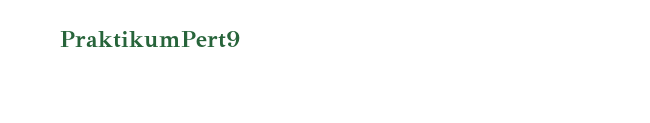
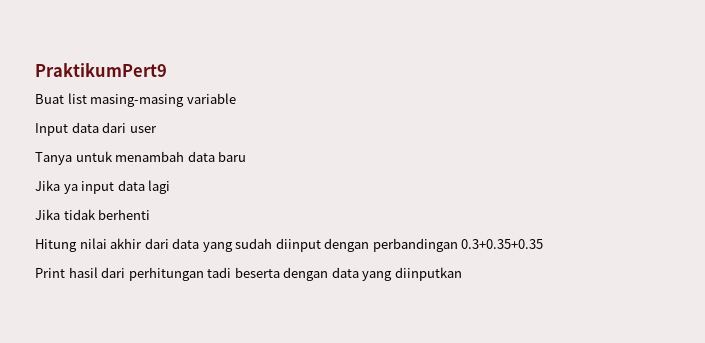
(240, 39) none -> [35,93,236,107] [35,122,157,136] [35,151,247,165] [35,180,171,194] [35,209,151,220] [35,238,544,252] [35,267,462,281] // Buat list masing-masing variable // Input data dari user // Tanya untuk menambah data baru // Jika ya input data lagi // Jika tidak berhenti // Hitung nilai akhir dari data yang sudah diinput dengan perbandingan 0.3+0.35+0.35 // Print hasil dari perhitungan tadi beserta dengan data yang diinputkan

